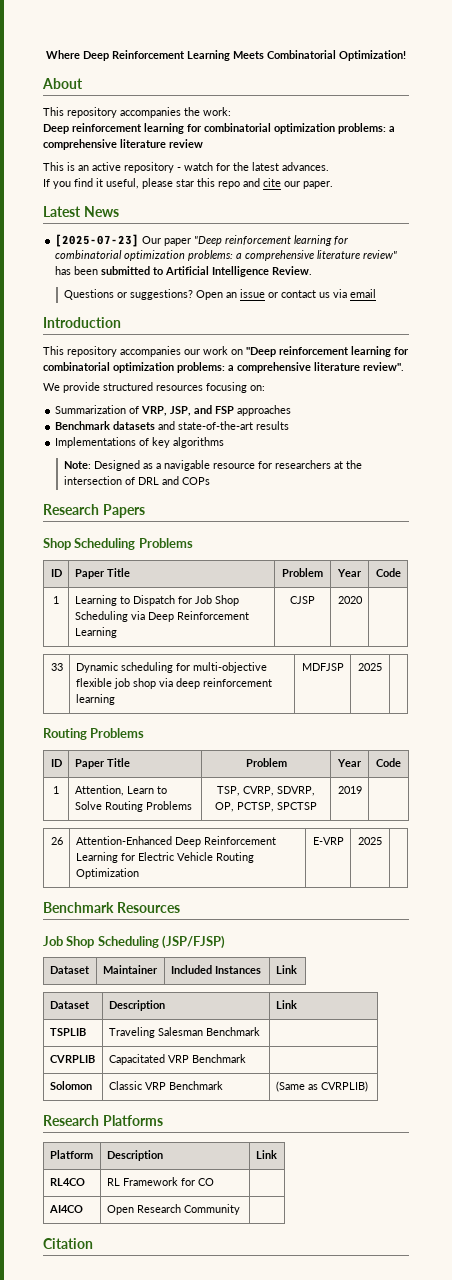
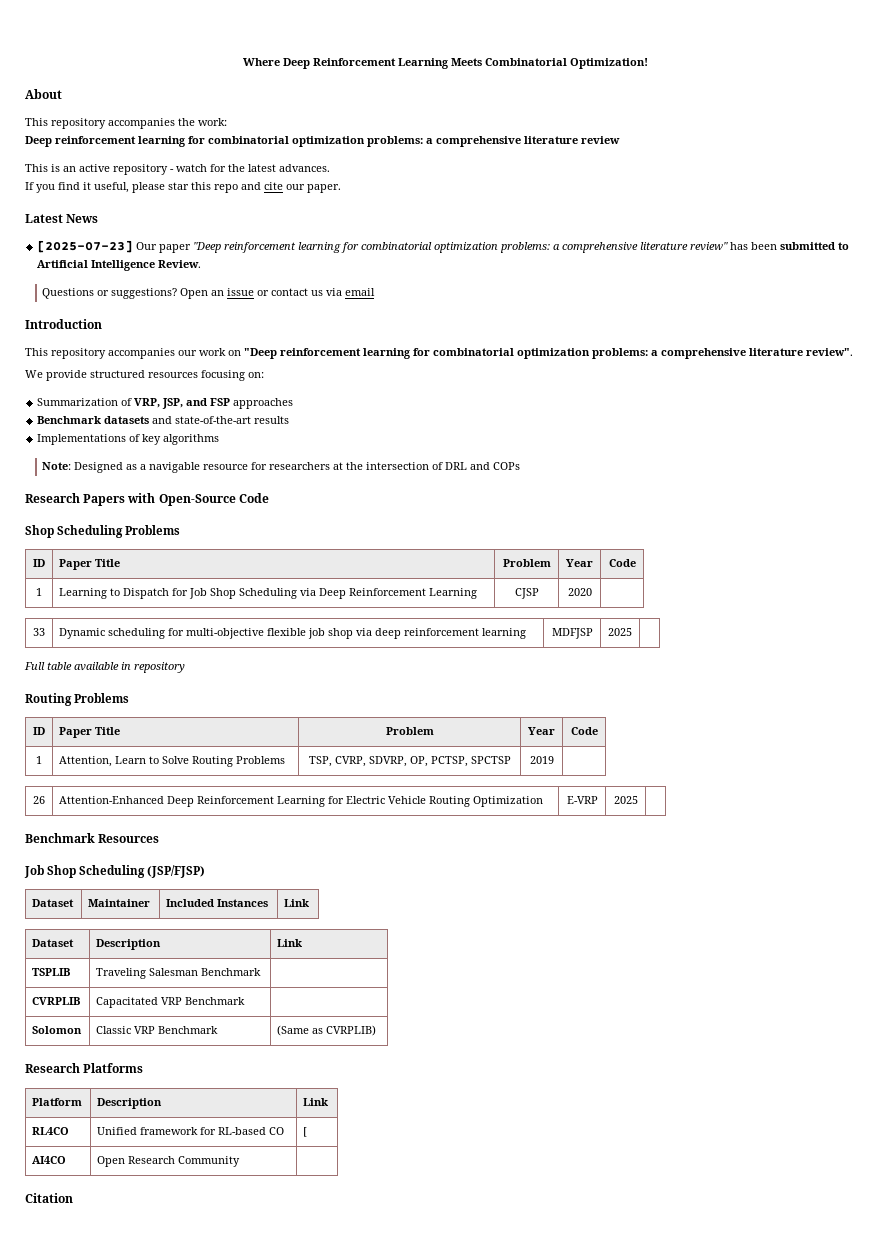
(145, 511) none -> [127,493,269,506] with Open-Source Code
(382, 667) none -> [24,662,185,673] // Full table available in repository
[106,1177,195,1186] RL Framework for -> [97,1127,267,1135] Unified framework for RL-based
(214, 1182) none -> [303,1127,308,1137] [

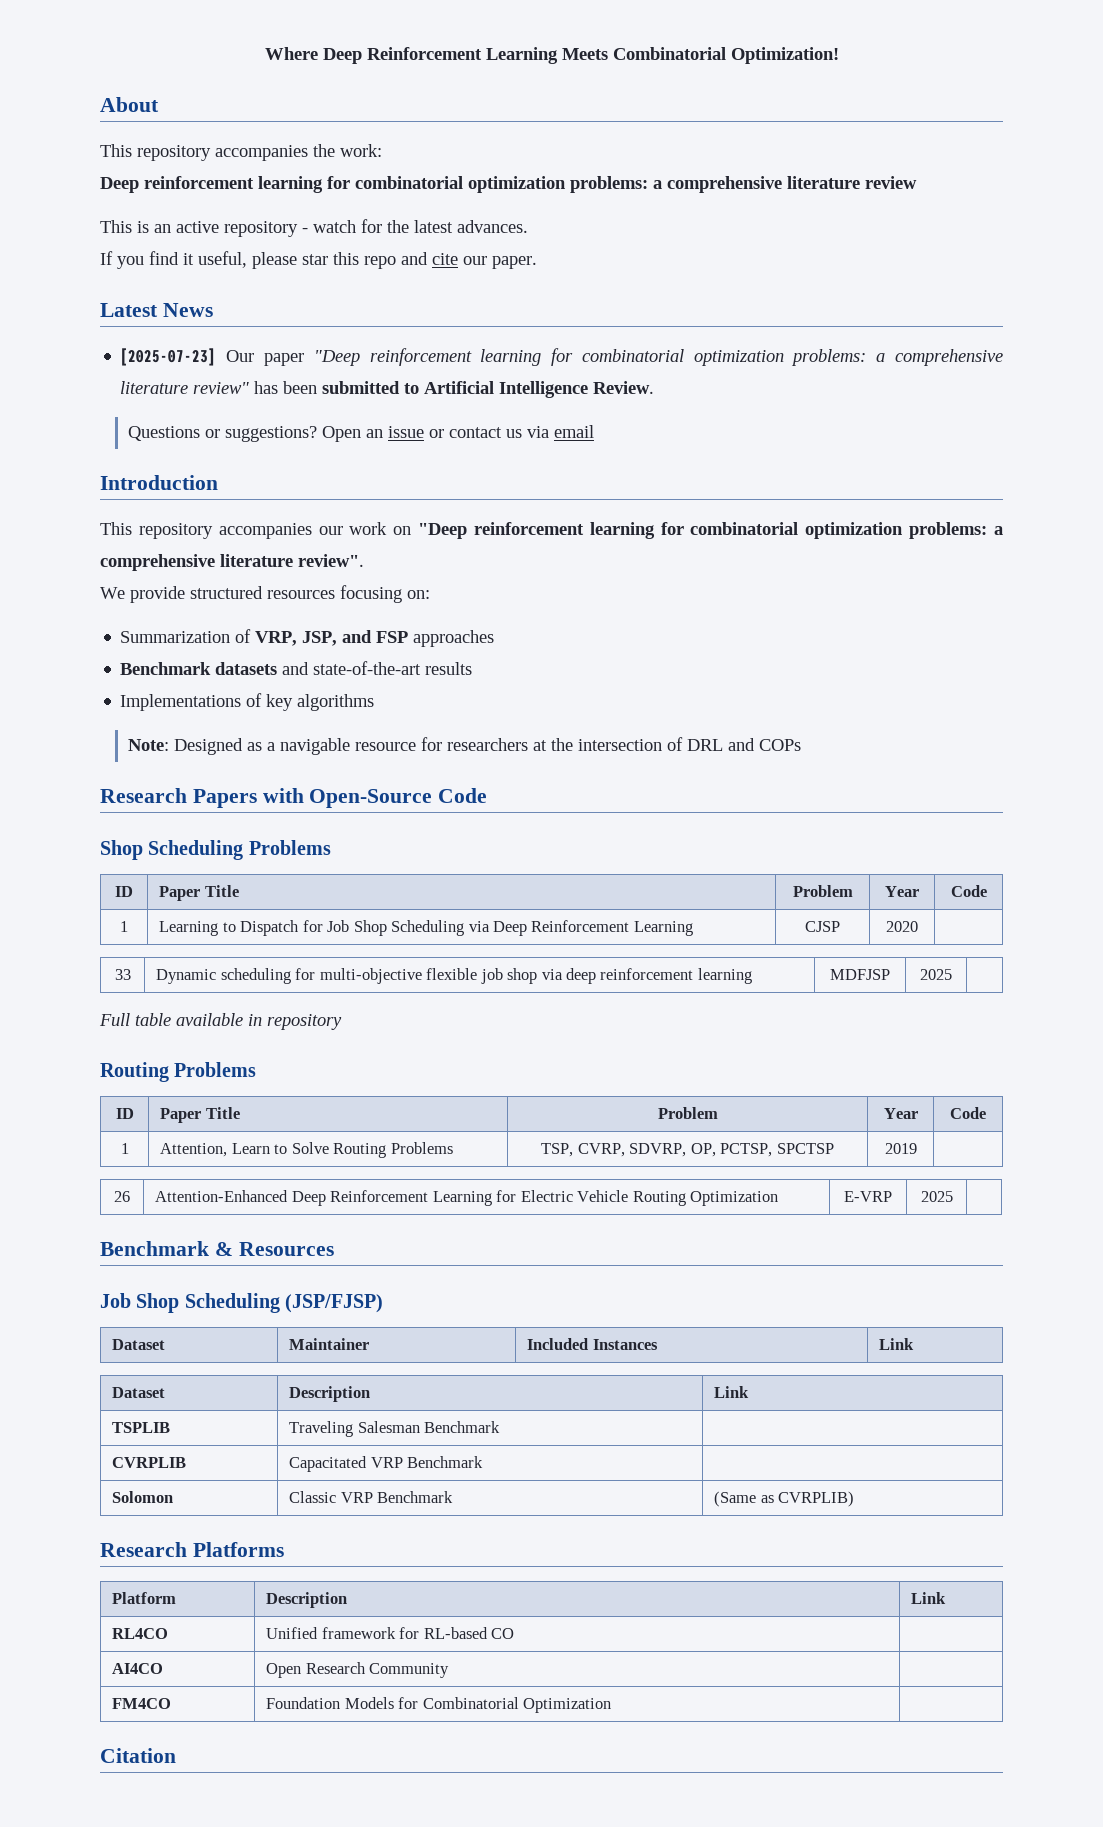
(95, 838) none -> [214,1242,233,1256] &
[303,1127,308,1137] [ -> (515, 1633) none
(241, 1161) none -> [112,1698,172,1709] [266,1697,612,1713] // FM4CO | Foundation Models for Combinatorial Optimization |

